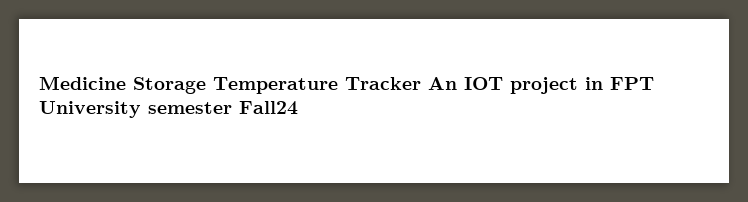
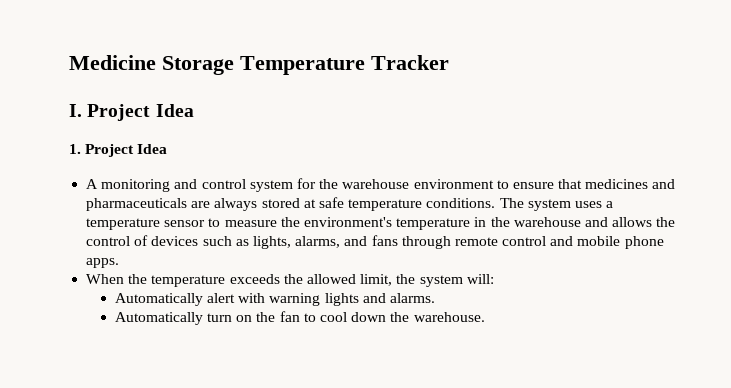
[428,77,654,94] [39,101,298,118] An IOT project in FPT University semester Fall24 -> [69,104,194,121] [69,144,168,157] [86,178,676,192] [86,197,614,211] [86,217,676,230] [86,235,664,249] [86,258,120,268] [86,274,494,287] [114,293,435,306] [114,311,485,325] // I. Project Idea // 1. Project Idea // A monitoring and control system for the warehouse environment to ensure that medicines and pharmaceuticals are always stored at safe temperature conditions. The system uses a temperature sensor to measure the environment's temperature in the warehouse and allows the control of devices such as lights, alarms, and fans through remote control and mobile phone apps. // When the temperature exceeds the allowed limit, the system will: // Automatically alert with warning lights and alarms. // Automatically turn on the fan to cool down the warehouse.

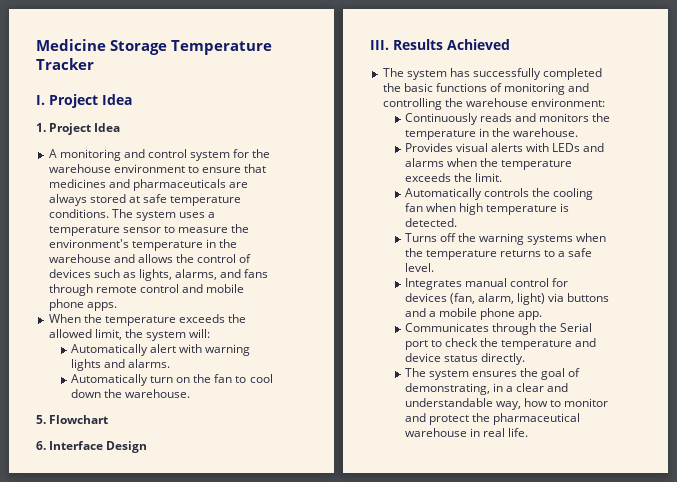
(485, 317) none -> [36,415,109,424] [36,441,148,453] [370,39,510,50] [382,68,603,80] [382,83,590,95] [382,98,605,110] [404,113,611,125] [404,128,579,140] [404,143,605,152] [404,158,573,170] [404,173,503,182] [404,188,594,200] [404,203,570,215] [404,218,457,227] [404,233,607,245] [404,248,593,260] [404,263,434,272] [404,278,569,290] [404,293,610,305] [404,308,543,320] [404,323,593,335] [404,338,597,350] [404,353,526,365] [404,368,581,380] [404,383,569,395] [404,398,609,410] [404,413,581,425] [404,428,529,437] // 5. Flowchart // 6. Interface Design // III. Results Achieved // The system has successfully completed the basic functions of monitoring and controlling the warehouse environment: // Continuously reads and monitors the temperature in the warehouse. // Provides visual alerts with LEDs and alarms when the temperature exceeds the limit. // Automatically controls the cooling fan when high temperature is detected. // Turns off the warning systems when the temperature returns to a safe level. // Integrates manual control for devices (fan, alarm, light) via buttons and a mobile phone app. // Communicates through the Serial port to check the temperature and device status directly. // The system ensures the goal of demonstrating, in a clear and understandable way, how to monitor and protect the pharmaceutical warehouse in real life.

